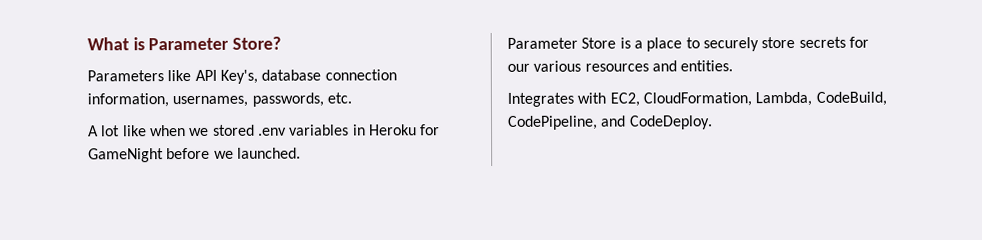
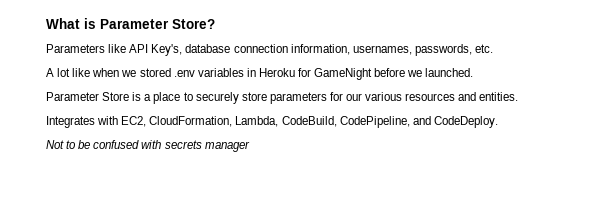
[798,36,846,48] secrets -> [269,92,327,104] parameters
(713, 122) none -> [46,140,250,152] // Not to be confused with secrets manager

